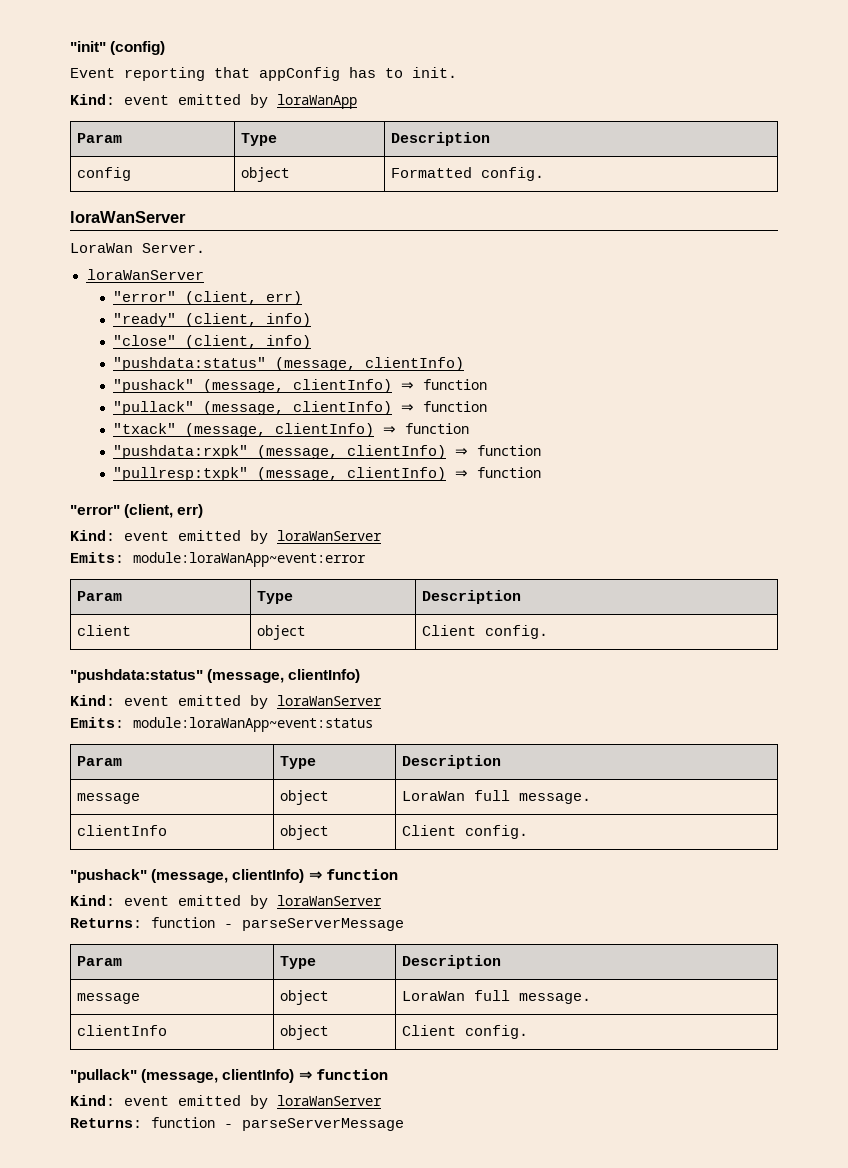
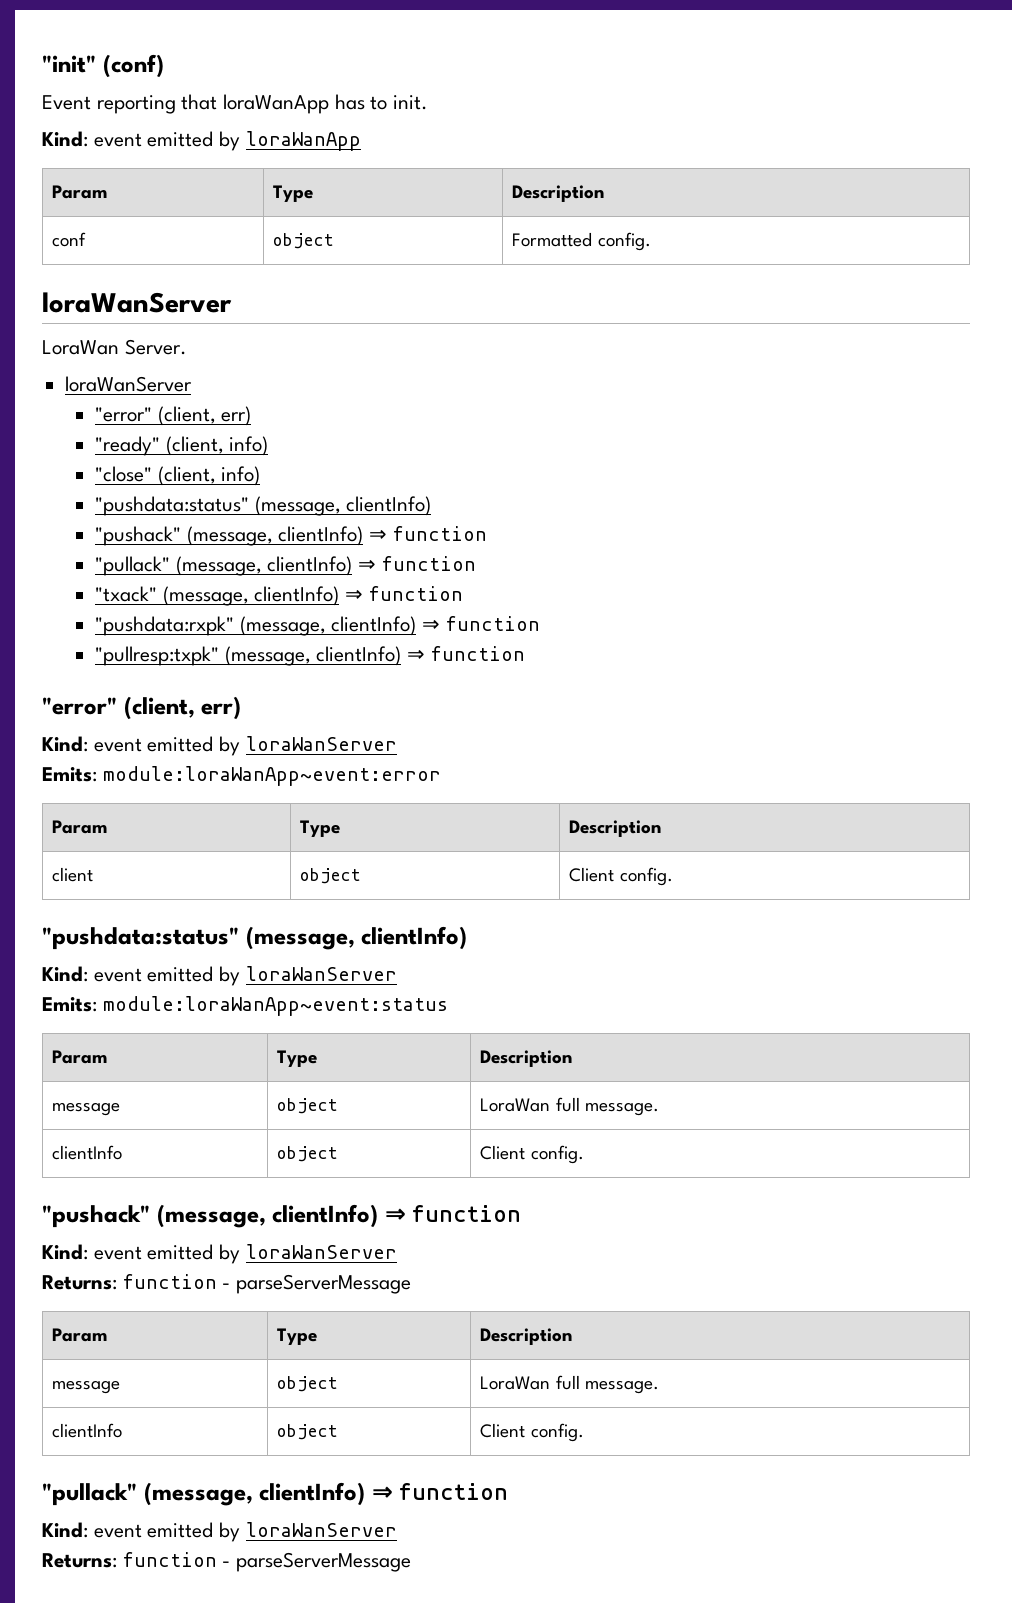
[110,41,166,55] (config) -> [102,54,164,78] (conf)
[259,67,340,81] appConfig -> [223,94,330,114] loraWanApp
[76,167,131,181] config -> [52,232,87,247] conf

